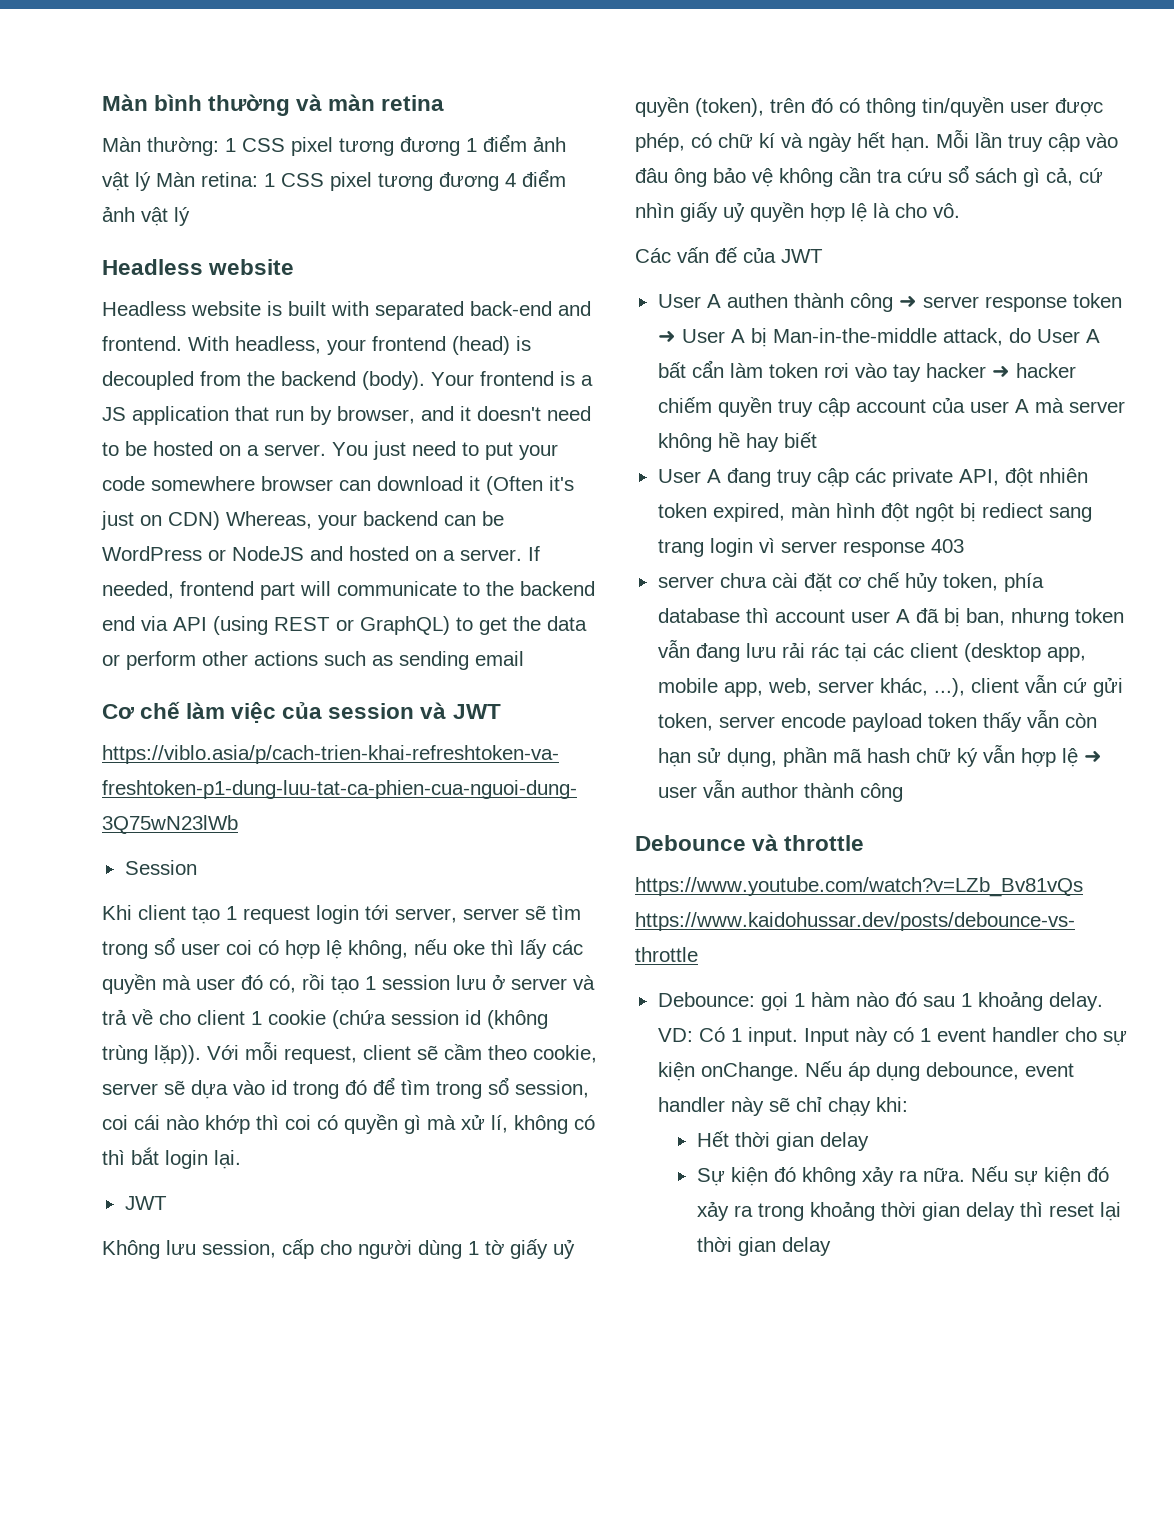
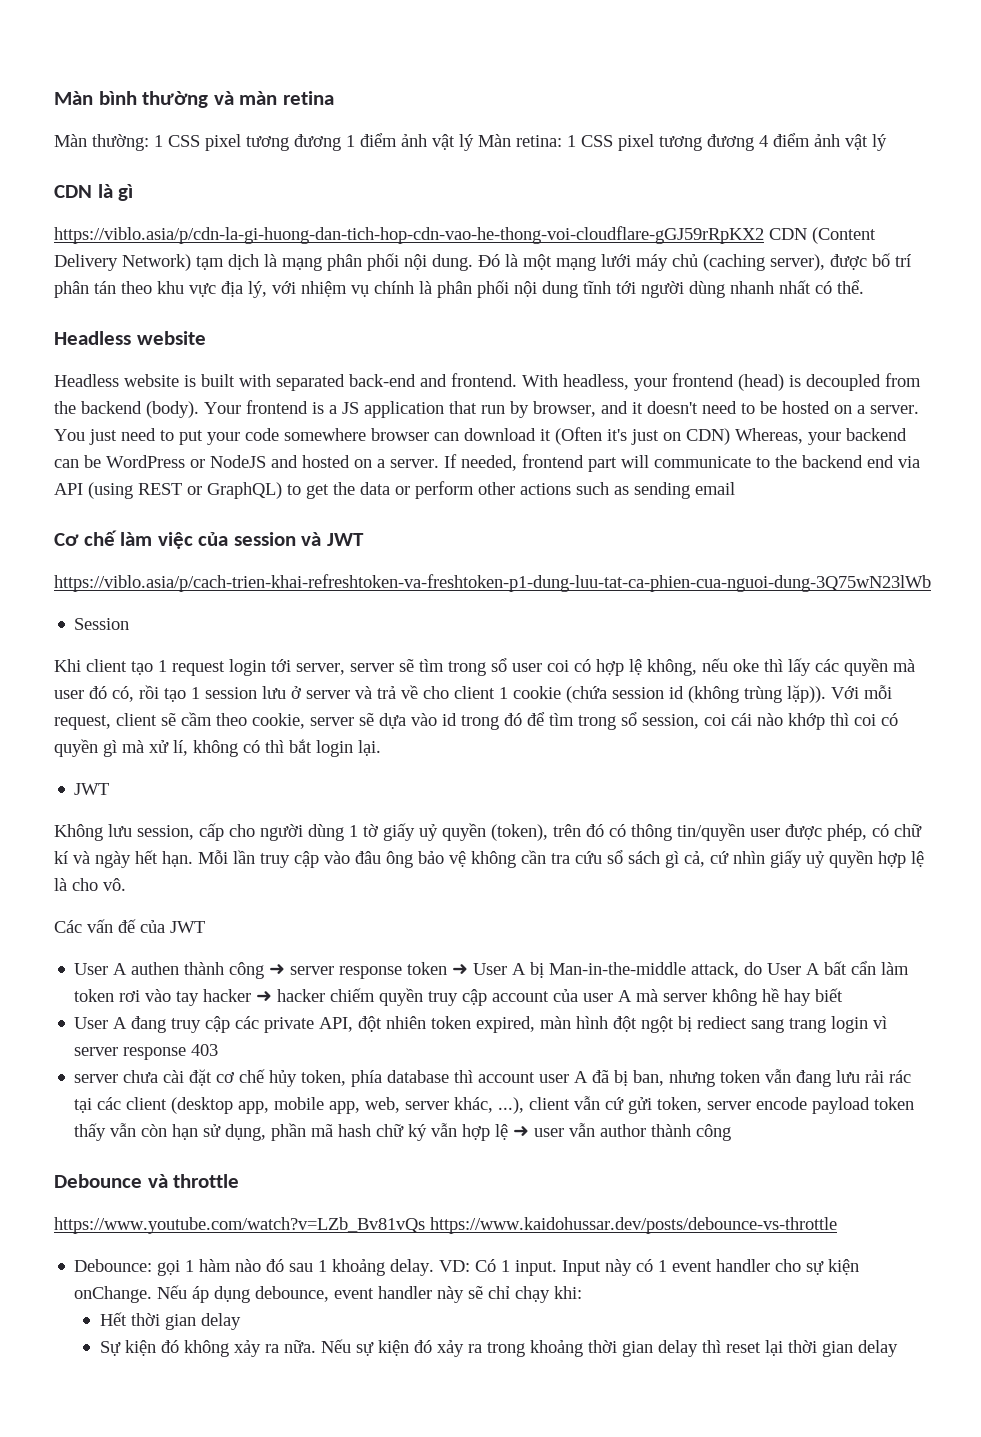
(190, 216) none -> [54,184,134,201] [54,226,876,244] [54,253,911,271] [54,280,864,298] // CDN là gì // https://viblo.asia/p/cdn-la-gi-huong-dan-tich-hop-cdn-vao-he-thong-voi-cloudflare-gGJ59rRpKX2 CDN (Content Delivery Network) tạm dịch là mạng phân phối nội dung. Đó là một mạng lưới máy chủ (caching server), được bố trí phân tán theo khu vực địa lý, với nhiệm vụ chính là phân phối nội dung tĩnh tới người dùng nhanh nhất có thể.

